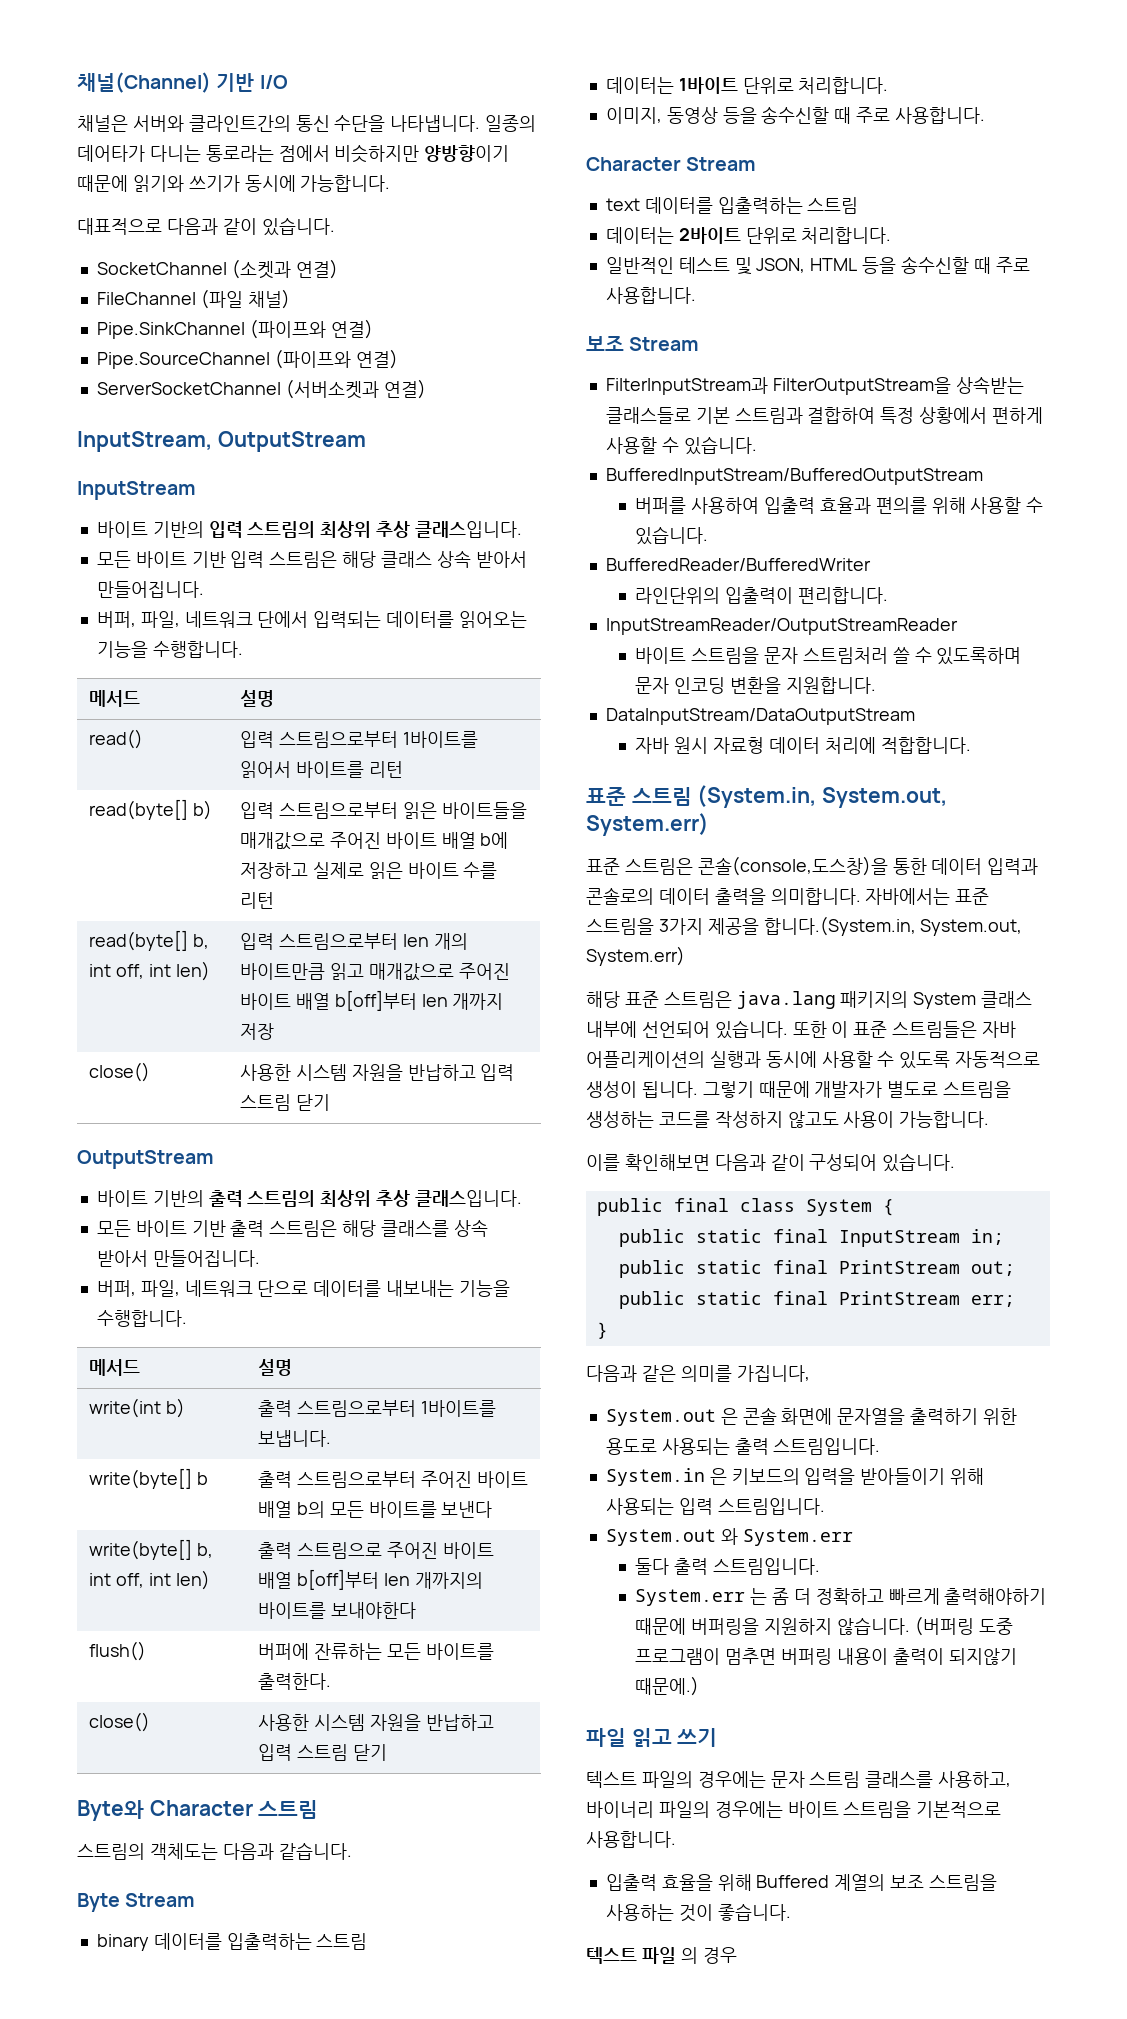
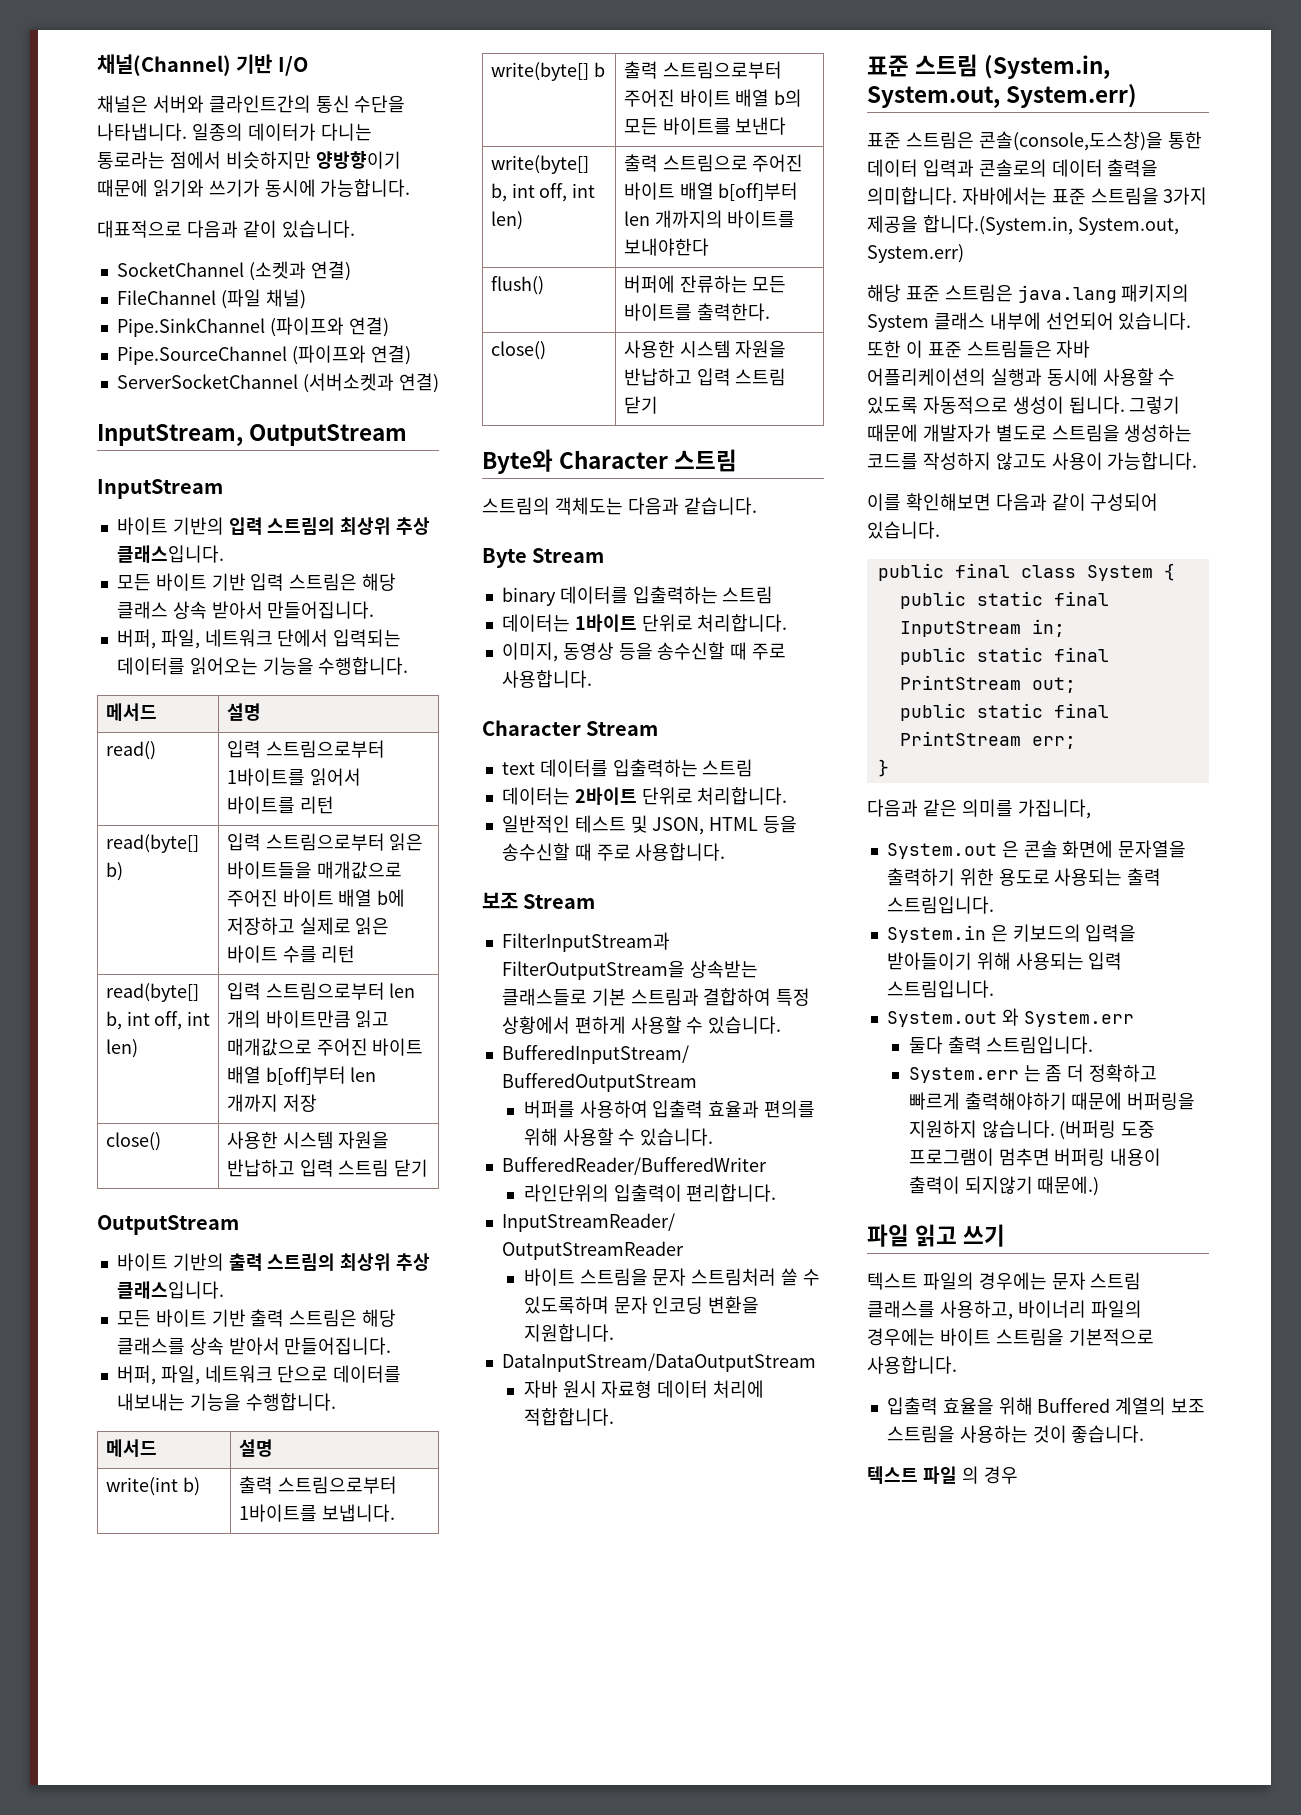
[77,145,145,162] 데어타가 -> [247,123,316,141] 데이터가

